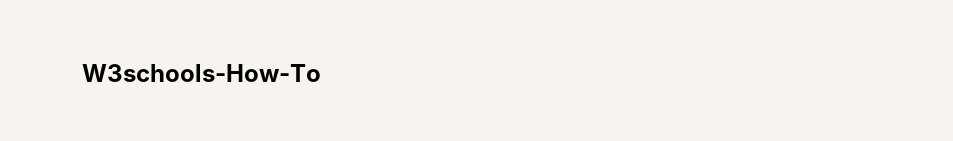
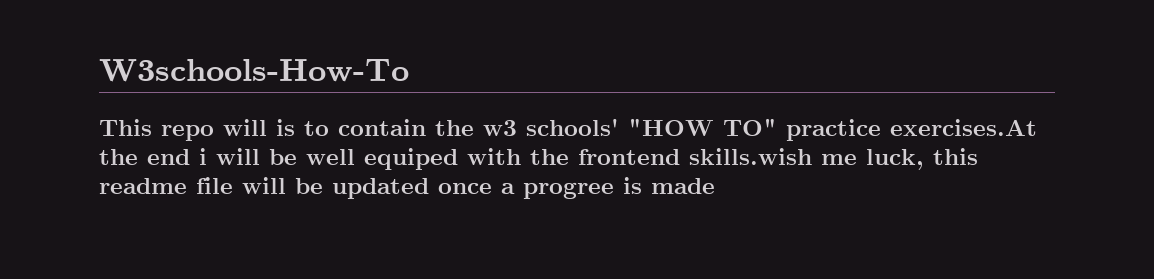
(321, 73) none -> [99,118,1037,141] [99,148,978,170] [99,177,715,199] // This repo will is to contain the w3 schools' "HOW TO" practice exercises.At the end i will be well equiped with the frontend skills.wish me luck, this readme file will be updated once a progree is made

